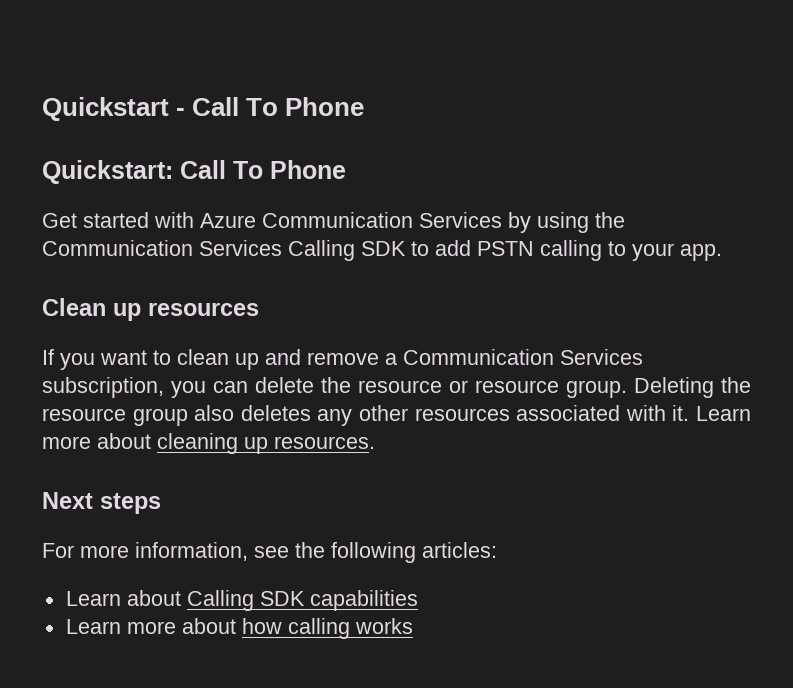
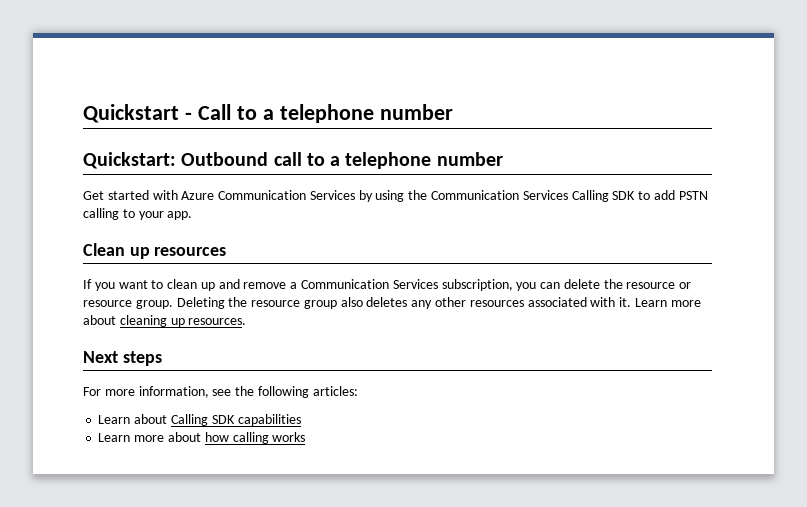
[246,97,365,116] [42,160,346,184] To Phone // Quickstart: Call To Phone -> [236,104,453,123] [83,152,503,169] to a telephone number // Quickstart: Outbound call to a telephone number

